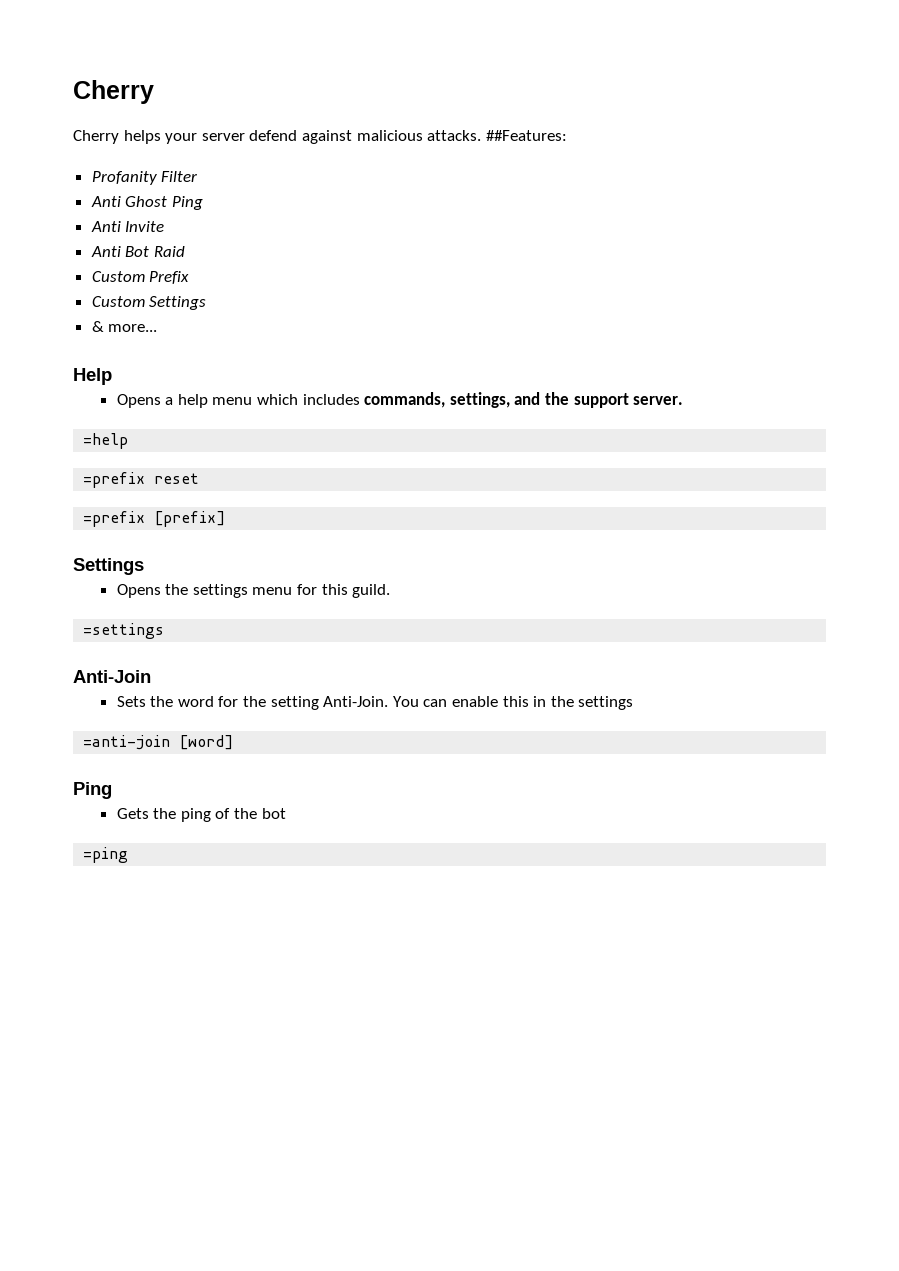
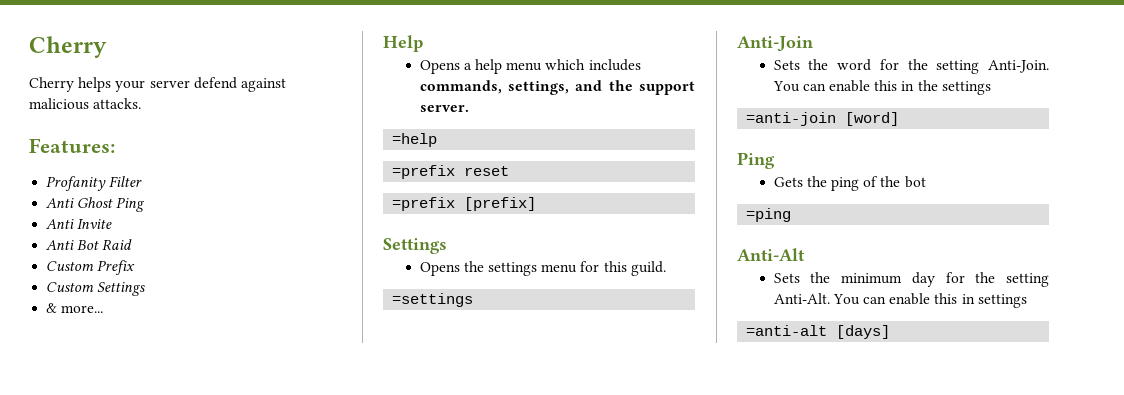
[485,130,567,141] ##Features: -> [29,138,115,153] // Features:
(129, 855) none -> [737,248,805,261] [773,272,1049,287] [773,293,1027,308] [746,325,891,339] // Anti-Alt // Sets the minimum day for the setting Anti-Alt. You can enable this in settings // =anti-alt [days]

